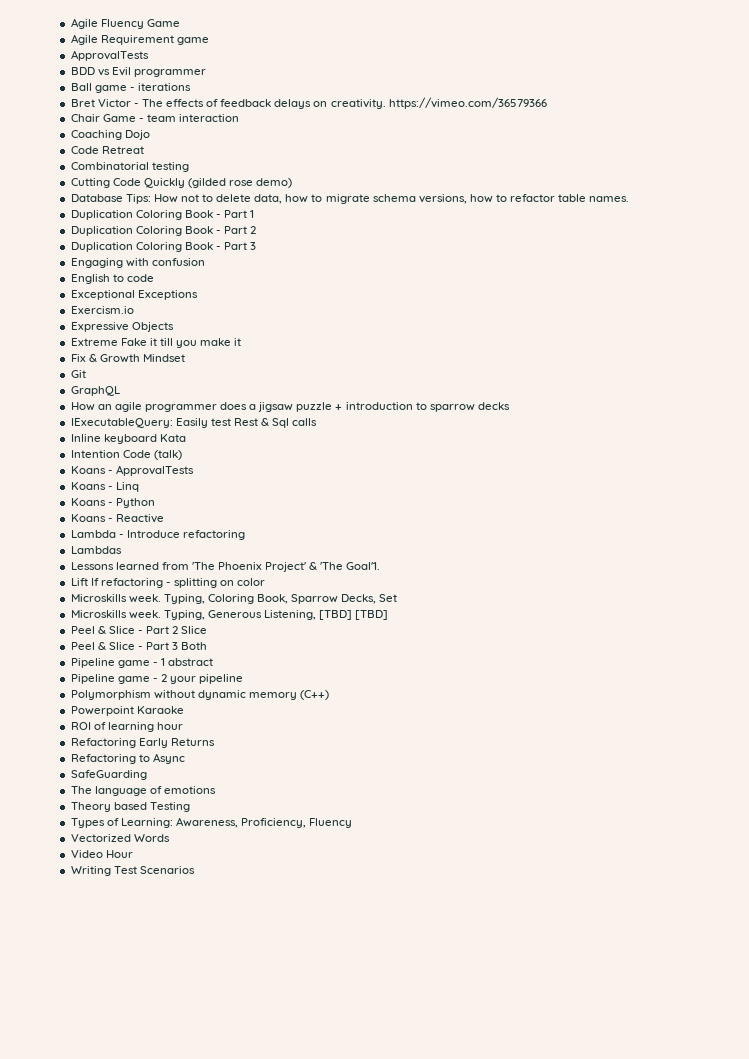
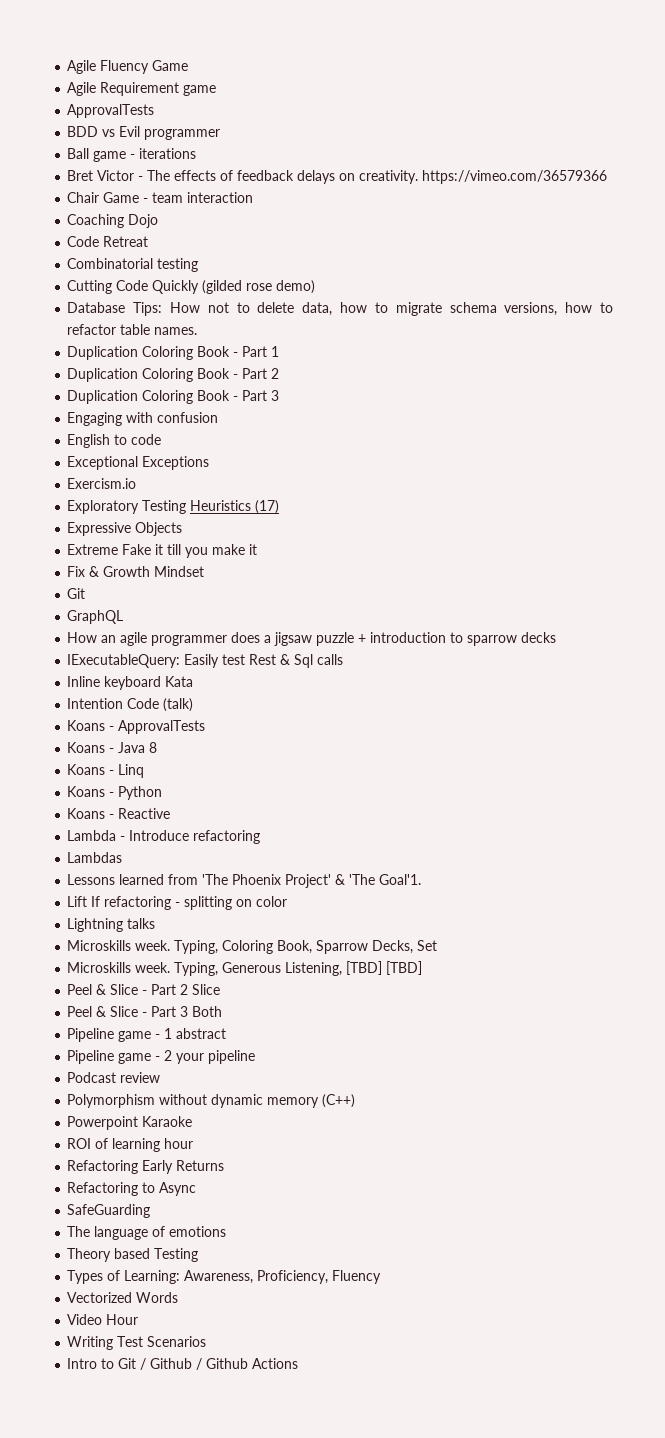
(134, 310) none -> [67,500,280,514] // Exploratory Testing Heuristics (17)
(194, 470) none -> [67,742,158,753] // Koans - Java 8
(266, 582) none -> [67,918,156,932] // Lightning talks
(244, 679) none -> [67,1072,161,1083] // Podcast review
(195, 870) none -> [67,1358,299,1370] // Intro to Git / Github / Github Actions

